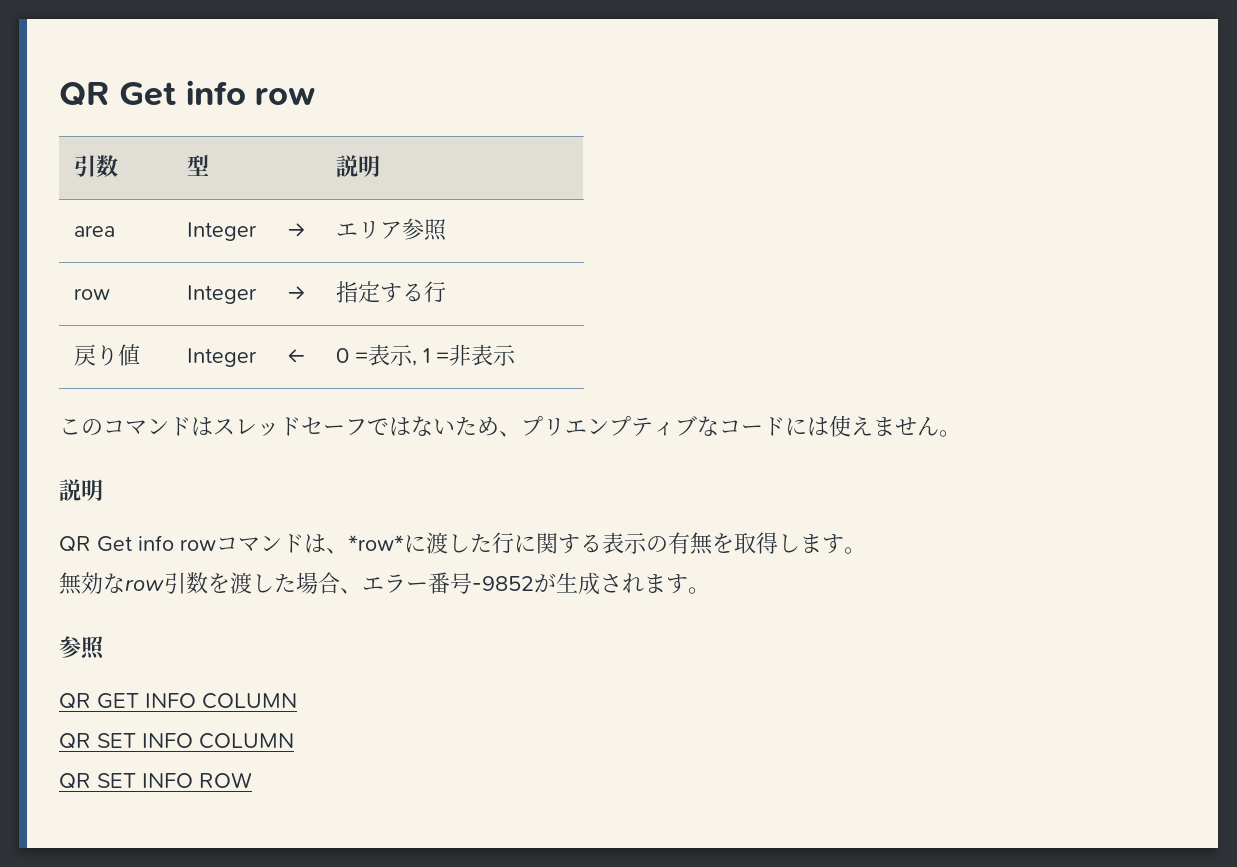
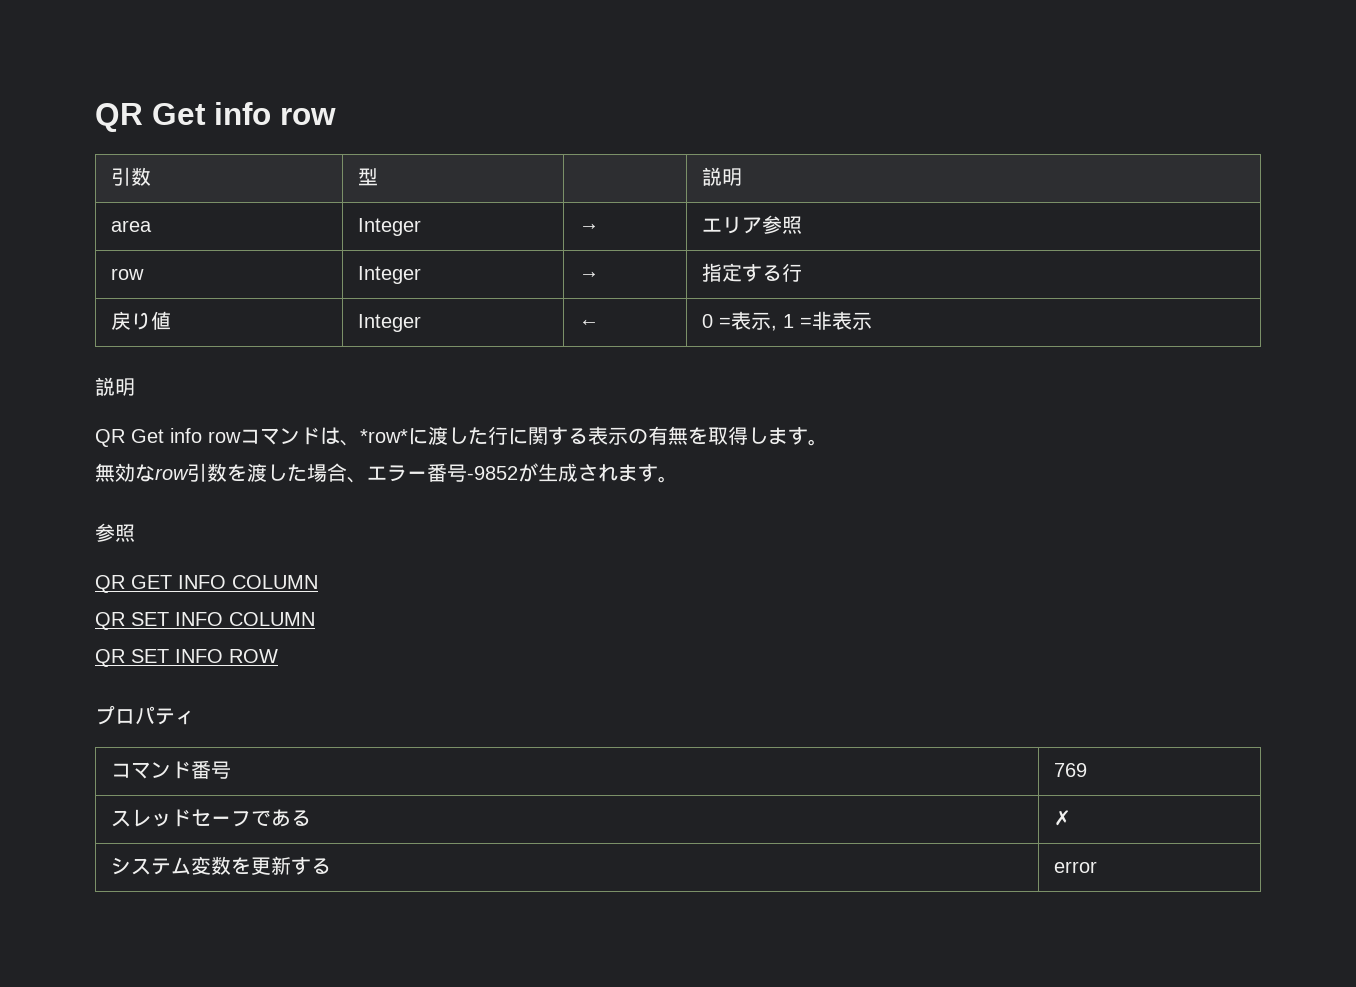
[59,415,961,437] // このコマンドはスレッドセーフではないため、プリエンプティブなコードには使えません。 -> (872, 321) none
(252, 780) none -> [95,705,195,725] [110,760,231,779] [1053,763,1087,777] [110,809,311,827] [1053,810,1071,826] [110,856,331,875] [1053,861,1097,873] // プロパティ // コマンド番号 | 769 // スレッドセーフである | ✗ // システム変数を更新する | error

